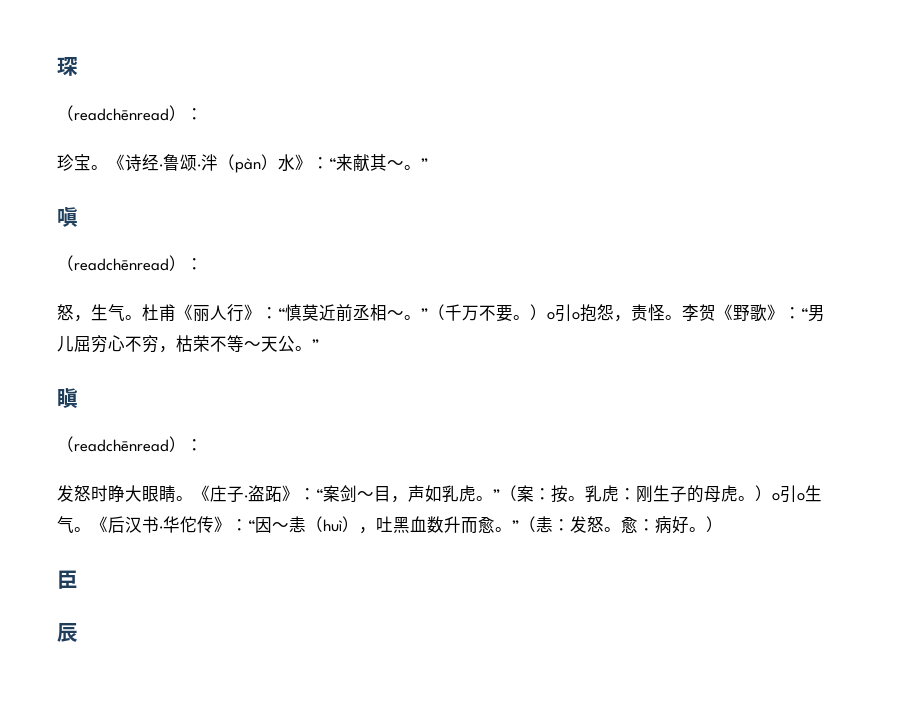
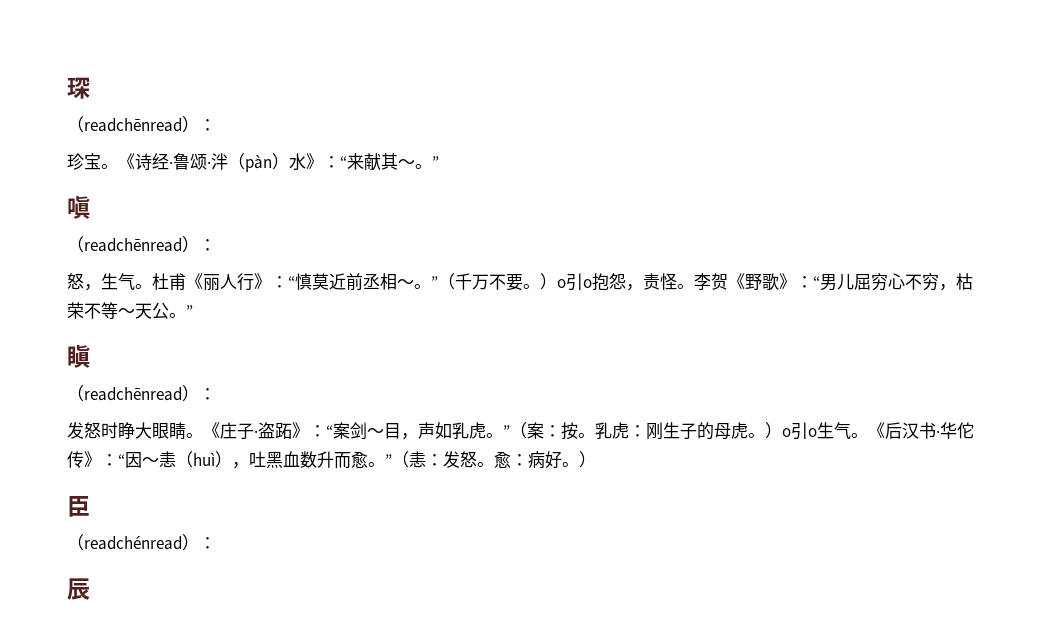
(78, 579) none -> [67,534,216,551] // （readchénread）：

